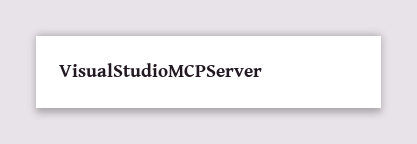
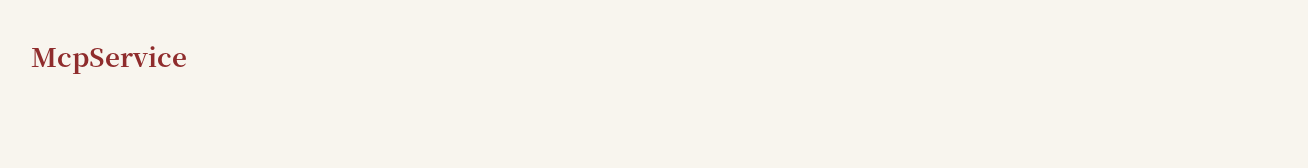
[59,63,262,77] VisualStudioMCPServer -> [31,46,187,74] McpService

